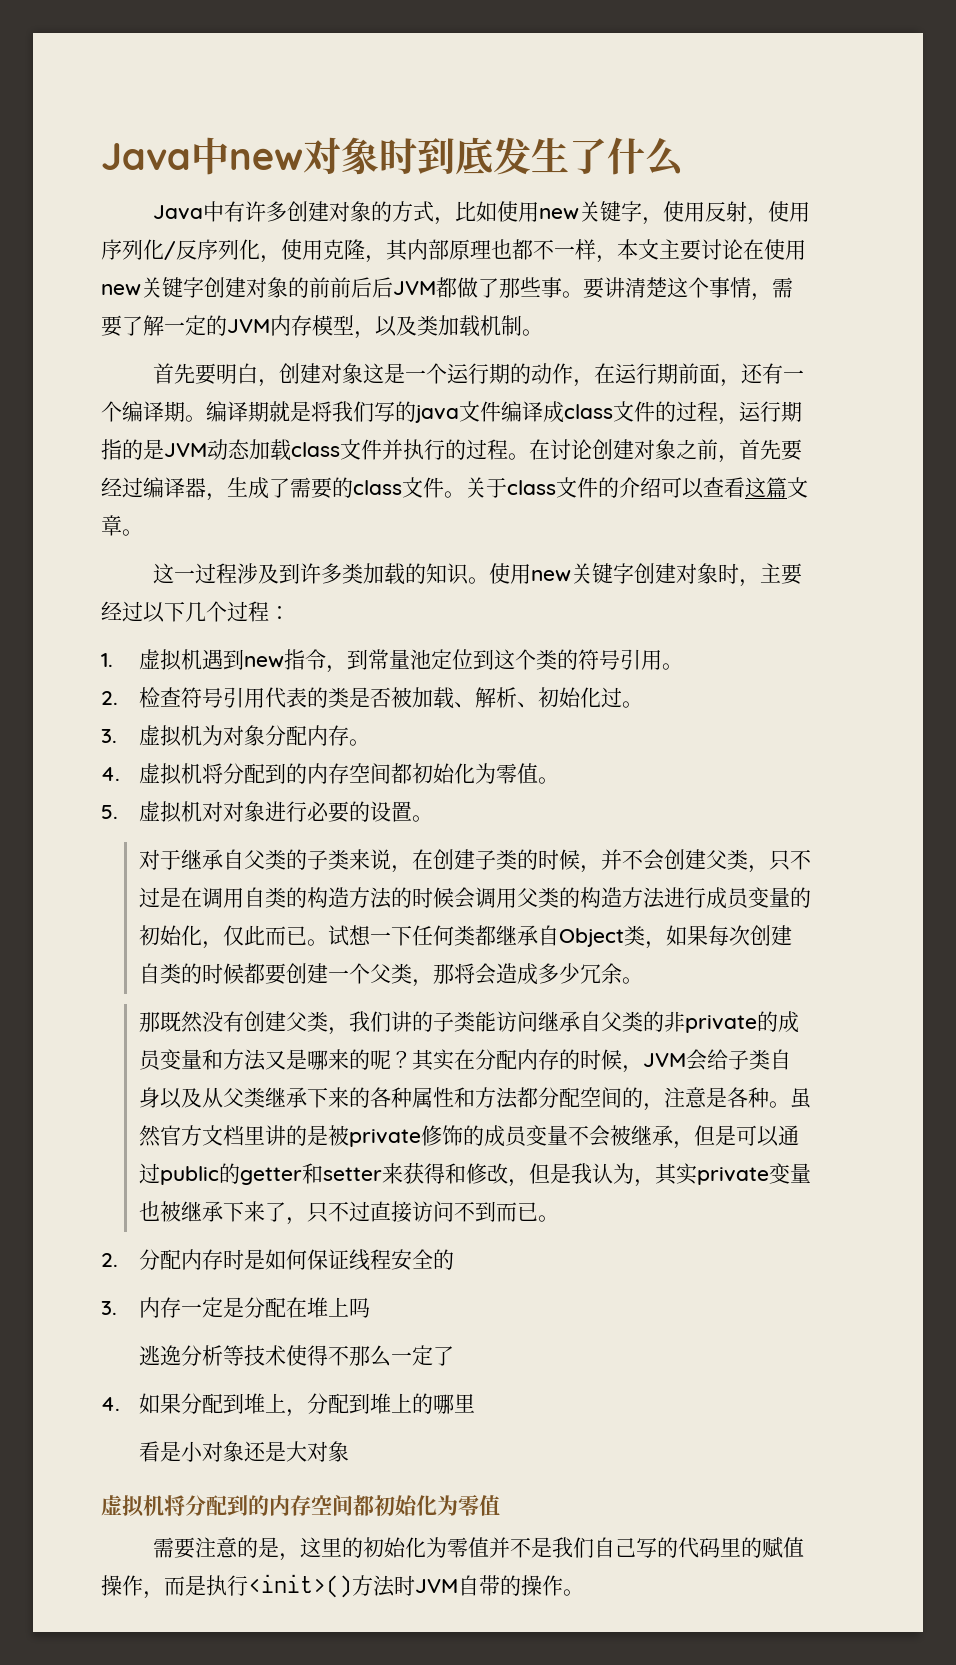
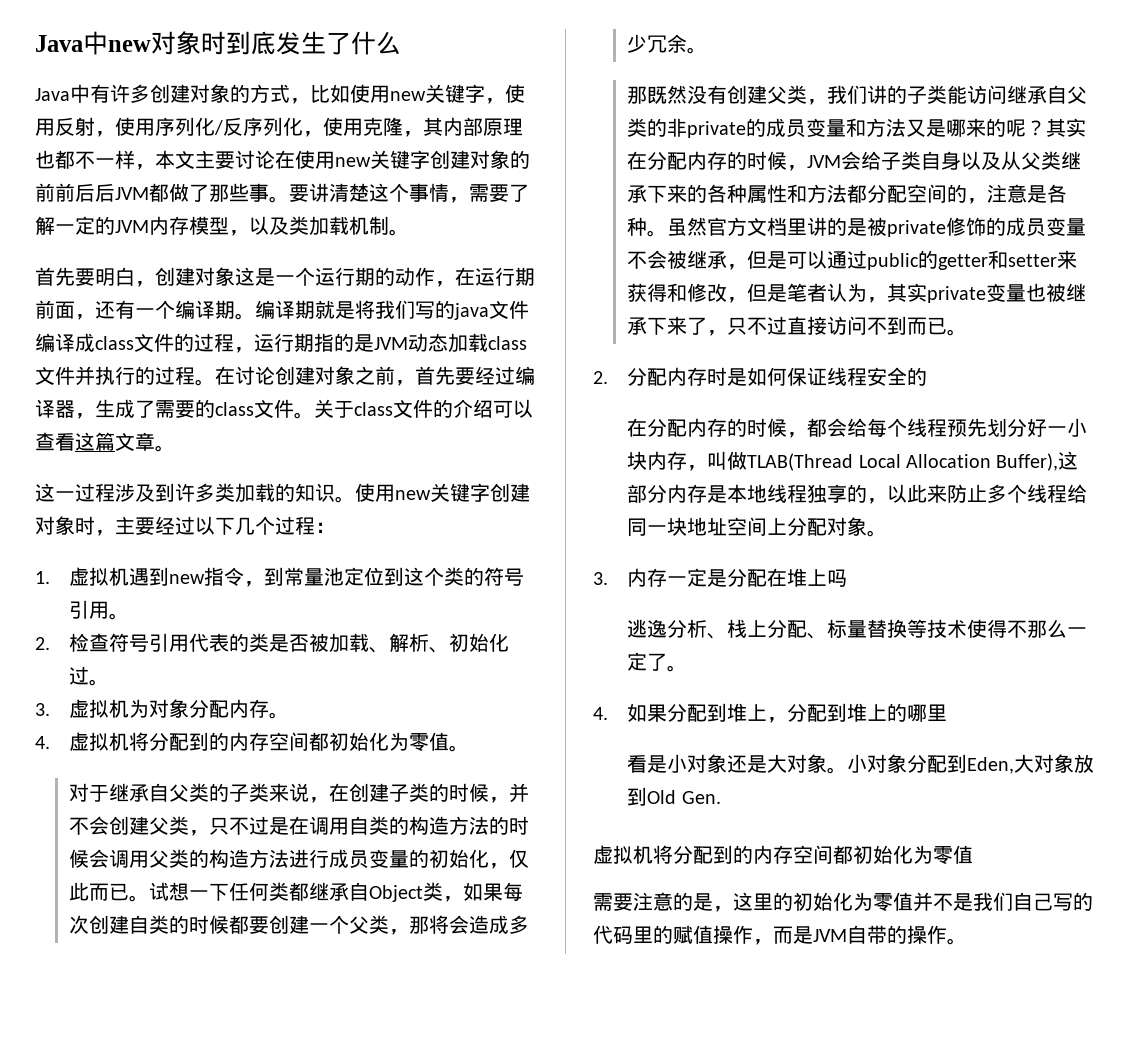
[101,801,433,823] // 5.虚拟机对对象进行必要的设置。 -> (470, 748) none
[570,1163,592,1184] 我 -> [787,283,828,302] 笔者
(454, 1259) none -> [627,418,1088,438] [627,451,1079,471] [627,484,1088,504] [627,517,888,537] // 在分配内存的时候，都会给每个线程预先划分好一小块内存，叫做TLAB(Thread Local Allocation Buffer),这部分内存是本地线程独享的，以此来防止多个线程给同一块地址空间上分配对象。
(223, 1355) none -> [707,619,908,639] 、栈上分配、标量替换
(454, 1356) none -> [667,665,688,672] 。
(349, 1451) none -> [827,754,1095,774] [627,787,721,806] 。小对象分配到Eden,大对象放到Old Gen.
[206,1574,415,1598] 执行<init>()方法时 -> (813, 935) none

